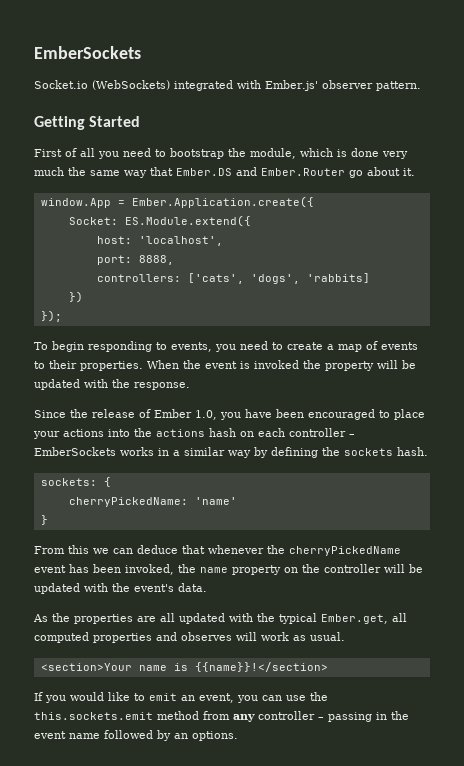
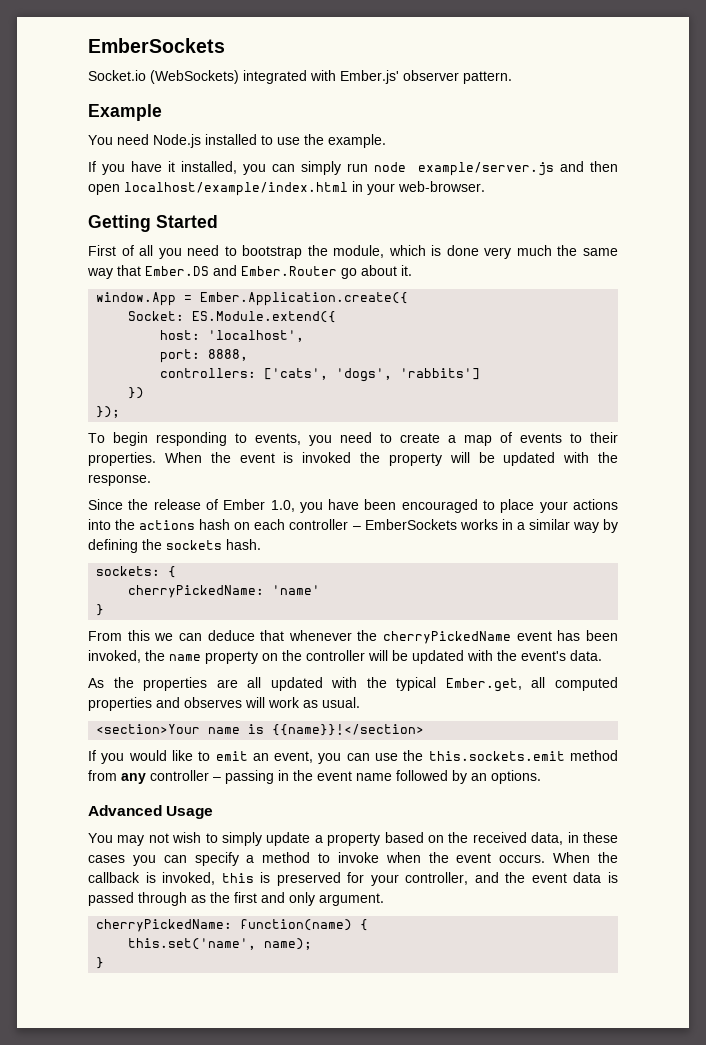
(421, 86) none -> [88,104,162,121] [88,134,386,148] [88,161,618,176] [88,181,485,196] // Example // You need Node.js installed to use the example. // If you have it installed, you can simply run node example/server.js and then open localhost/example/index.html in your web-browser.
[306,273,370,283] 'rabbits] -> [400,368,481,380] 'rabbits']
(238, 736) none -> [88,805,214,819] [88,832,618,846] [88,852,619,866] [88,872,619,886] [88,892,384,906] [96,919,369,932] [128,938,313,950] [96,957,105,969] // Advanced Usage // You may not wish to simply update a property based on the received data, in these cases you can specify a method to invoke when the event occurs. When the callback is invoked, this is preserved for your controller, and the event data is passed through as the first and only argument. // cherryPickedName: function(name) { // this.set('name', name); // }

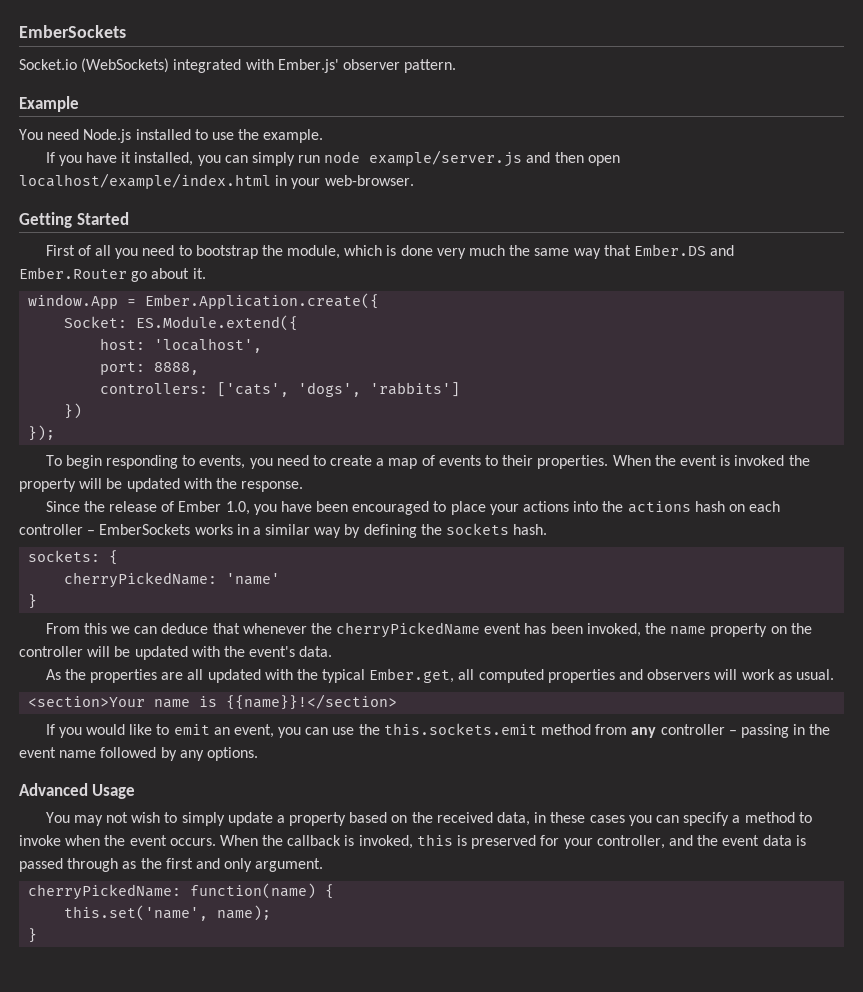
[184,697,242,708] observes -> [647,669,711,680] observers
[471,773,487,781] an -> [179,750,204,761] any

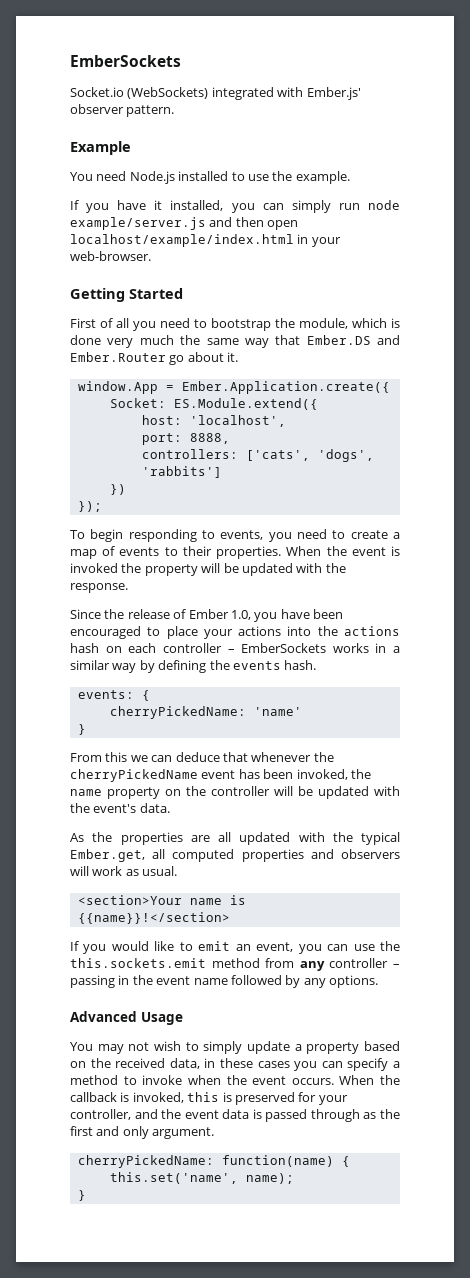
[446,523,510,535] sockets -> [232,661,281,670] events
[28,550,101,562] sockets: -> [77,690,134,699] events:

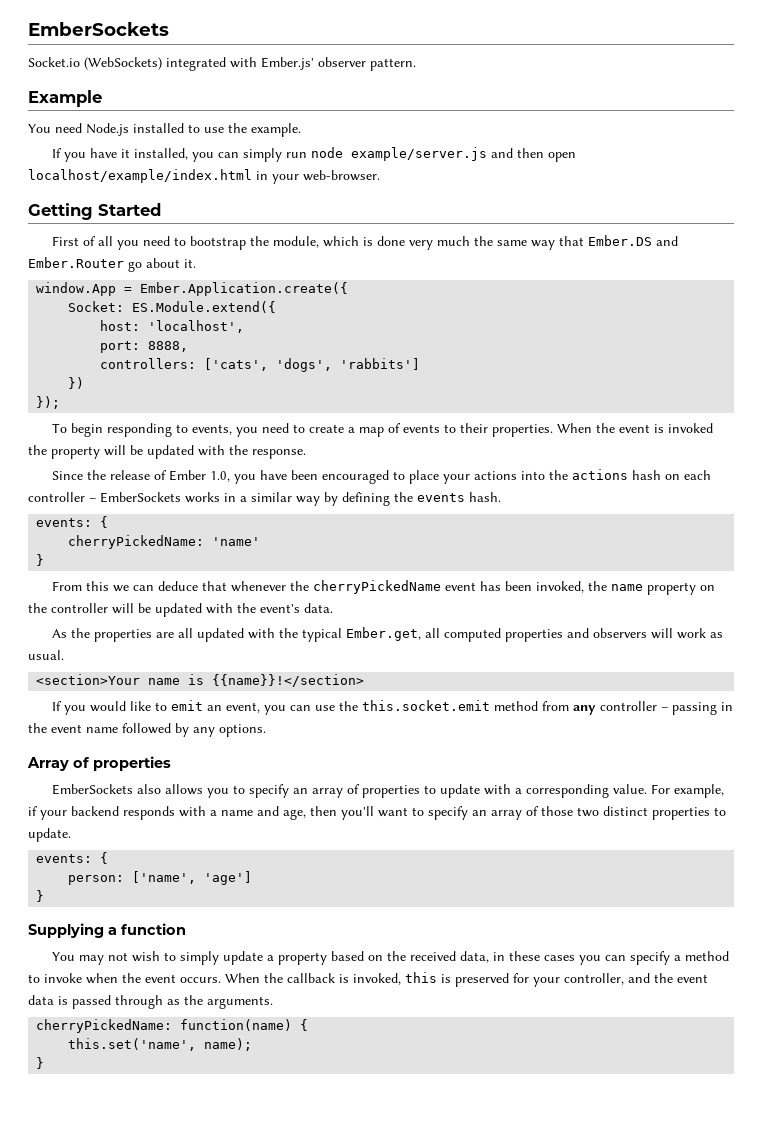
[70,958,206,968] this.sockets.emit -> [361,700,490,711] this.socket.emit
[70,1011,183,1025] Advanced Usage -> [27,756,171,771] [51,784,724,798] [28,806,726,820] [28,828,71,842] [36,852,109,864] [68,871,253,885] [36,890,45,902] [28,923,186,938] Array of properties // EmberSockets also allows you to specify an array of properties to update with a corresponding value. For example, if your backend responds with a name and age, then you'll want to specify an array of those two distinct properties to update. // events: { // person: ['name', 'age'] // } // Supplying a function
[70,1126,215,1139] first and only argument. -> [207,996,273,1009] arguments.

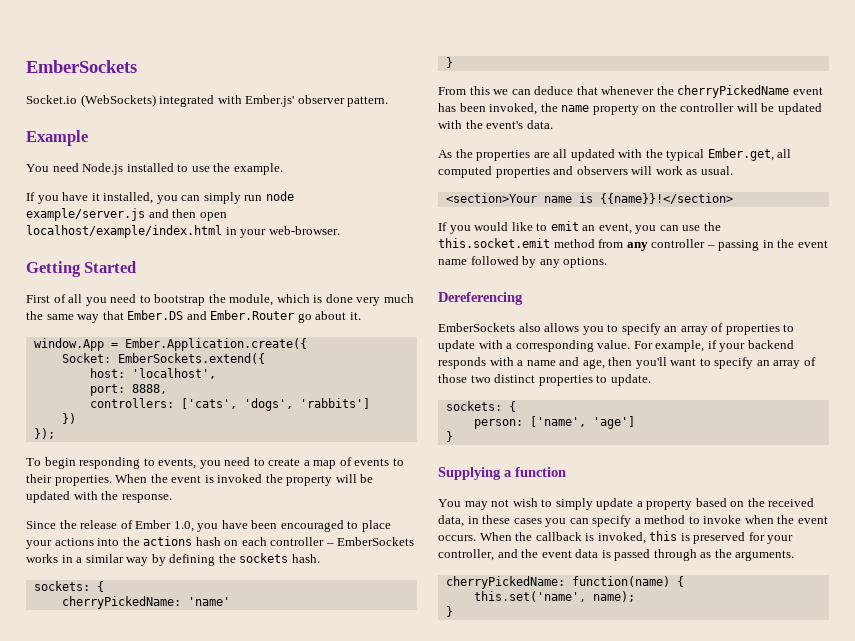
[132,301,277,313] ES.Module.extend({ -> [117,353,265,364] EmberSockets.extend({
[417,493,465,502] events -> [239,553,289,563] sockets
[36,518,93,527] events: -> [33,581,90,591] sockets:
[27,756,171,771] Array of properties -> [438,292,523,305] Dereferencing
[36,854,93,863] events: -> [445,401,502,411] sockets:

